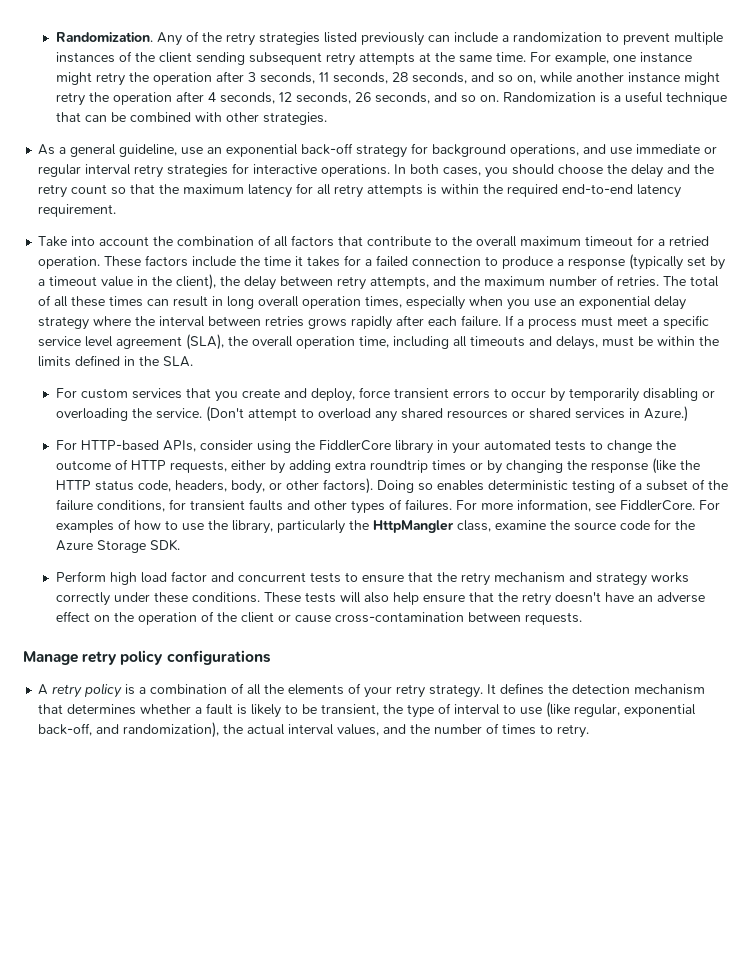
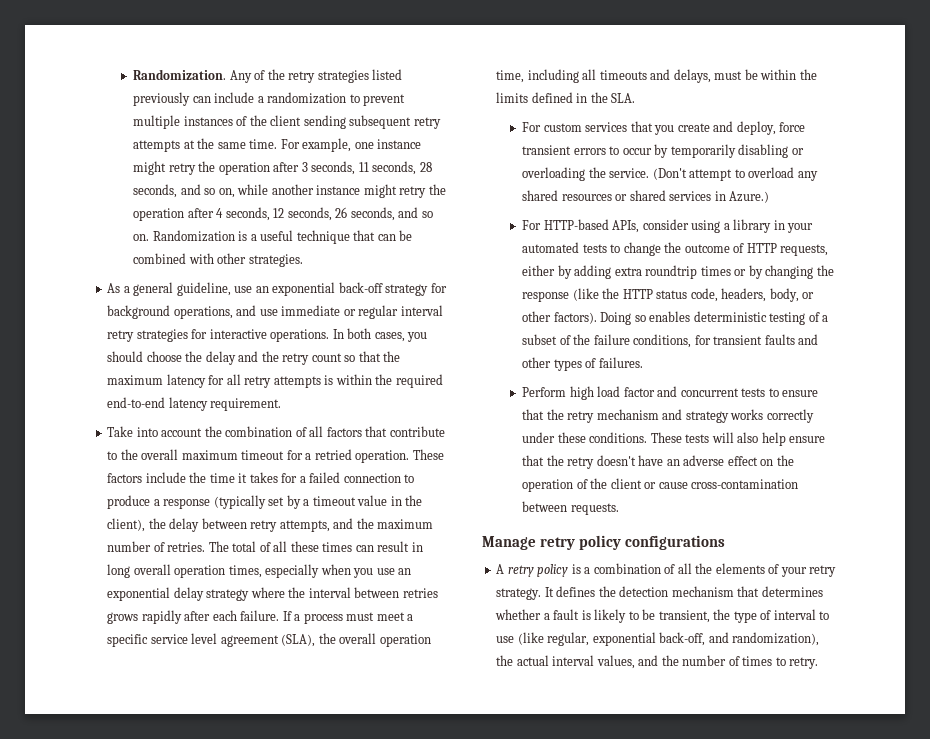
[294,440,391,451] the FiddlerCore -> [723,223,730,230] a
[455,499,720,512] [55,519,695,534] [55,539,180,553] For more information, see FiddlerCore. For examples of how to use the library, particularly the HttpMangler class, examine the source code for the Azure Storage SDK. -> (643, 362) none

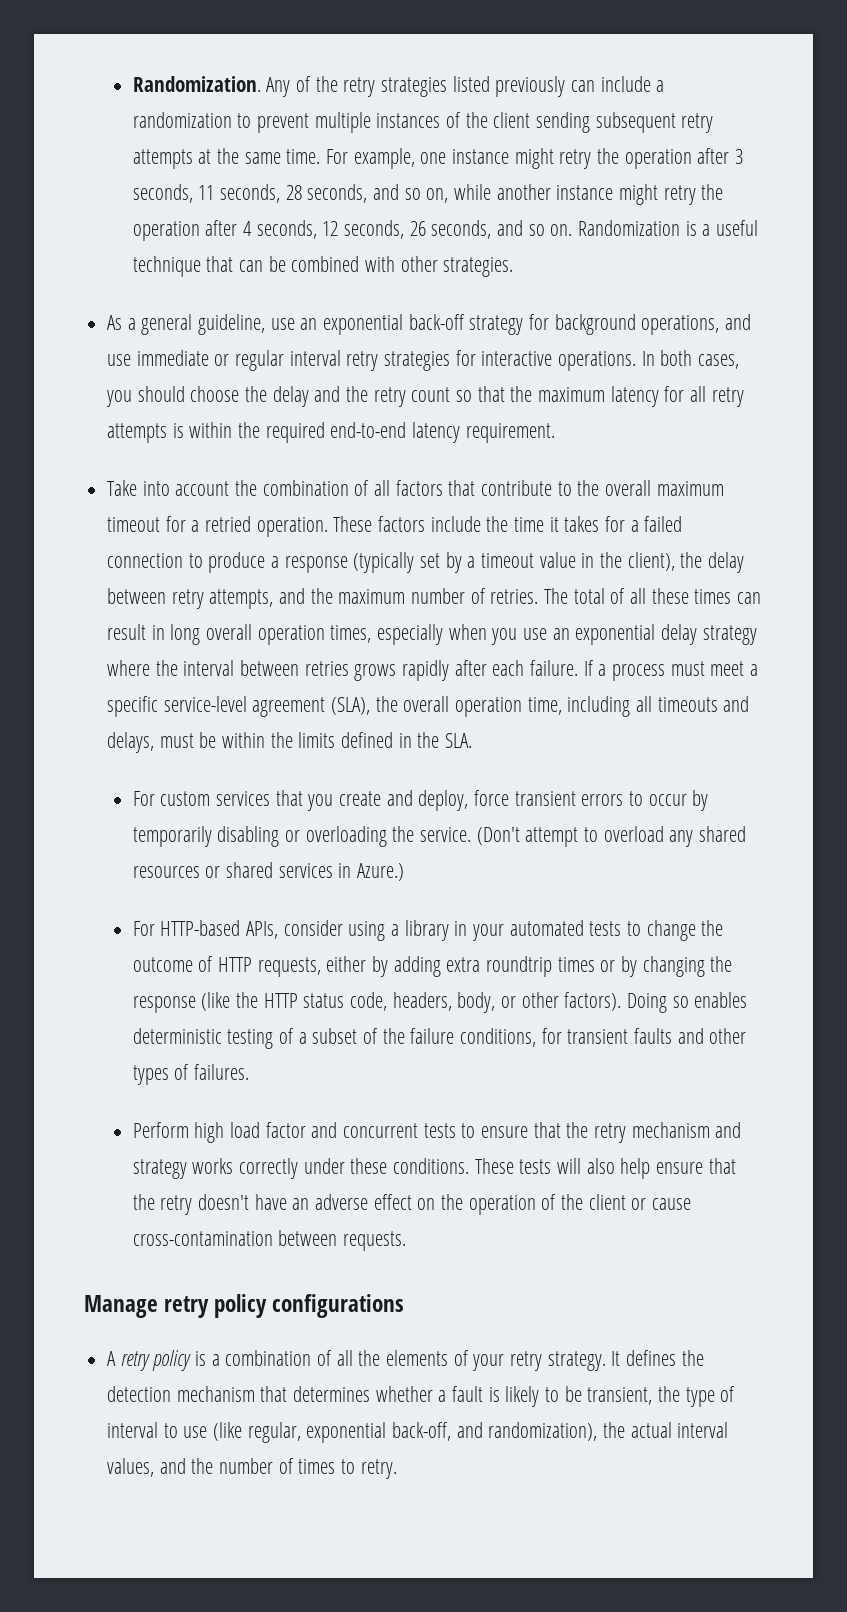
[150,633,218,644] service level -> [163,696,247,712] service-level

